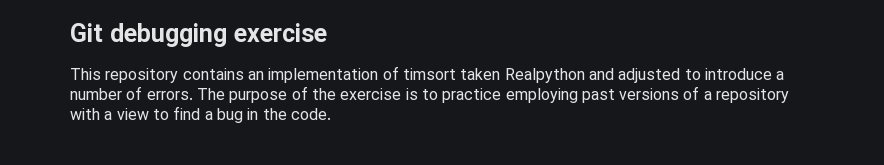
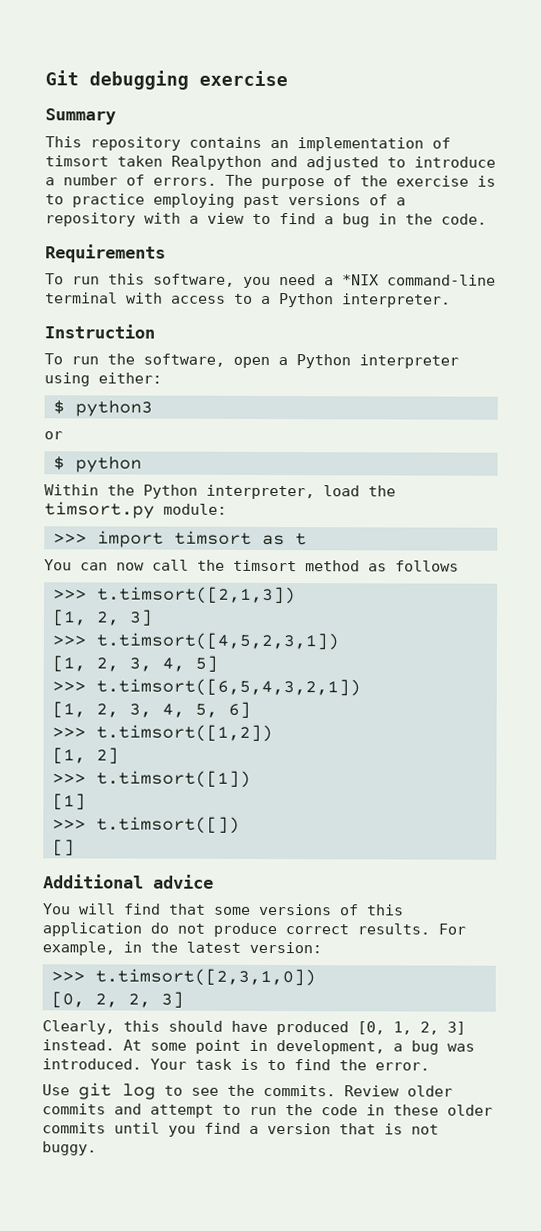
(327, 32) none -> [45,108,116,125] // Summary
(331, 114) none -> [45,244,166,263] [45,273,496,288] [45,292,451,308] [44,324,155,339] [44,353,459,369] [44,372,162,387] [53,400,153,417] [44,431,63,440] [53,456,142,473] [44,484,396,500] [44,501,227,519] [53,530,307,548] [44,559,459,572] [53,586,296,605] [52,609,153,627] [52,632,339,651] [52,655,218,673] [52,678,361,697] [52,701,251,719] [52,724,273,743] [52,747,119,765] [52,770,251,788] [52,793,86,811] [52,816,240,834] [52,839,75,857] [43,874,214,889] [43,903,404,916] [42,922,466,938] [42,941,322,956] [51,968,316,987] [51,991,184,1009] [42,1020,466,1036] [42,1039,475,1055] [42,1058,430,1071] [42,1082,453,1100] [42,1103,493,1118] [42,1122,439,1137] [42,1141,97,1156] // Requirements // To run this software, you need a *NIX command-line terminal with access to a Python interpreter. // Instruction // To run the software, open a Python interpreter using either: // $ python3 // or // $ python // Within the Python interpreter, load the timsort.py module: // >>> import timsort as t // You can now call the timsort method as follows // >>> t.timsort([2,1,3]) // [1, 2, 3] // >>> t.timsort([4,5,2,3,1]) // [1, 2, 3, 4, 5] // >>> t.timsort([6,5,4,3,2,1]) // [1, 2, 3, 4, 5, 6] // >>> t.timsort([1,2]) // [1, 2] // >>> t.timsort([1]) // [1] // >>> t.timsort([]) // [] // Additional advice // You will find that some versions of this application do not produce correct results. For example, in the latest version: // >>> t.timsort([2,3,1,0]) // [0, 2, 2, 3] // Clearly, this should have produced [0, 1, 2, 3] instead. At some point in development, a bug was introduced. Your task is to find the error. // Use git log to see the commits. Review older commits and attempt to run the code in these older commits until you find a version that is not buggy.

